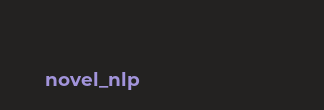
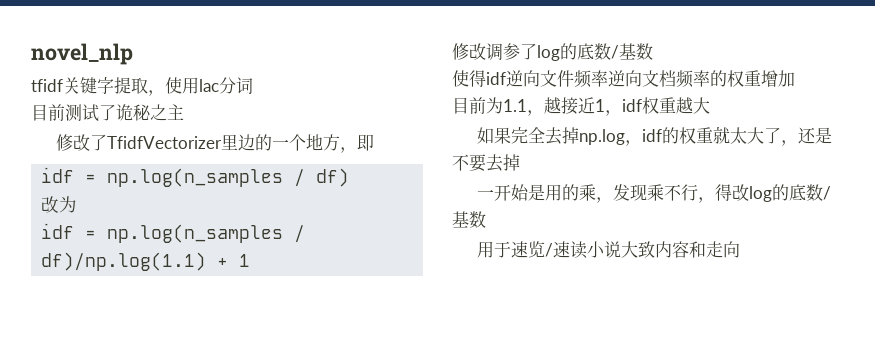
(140, 81) none -> [31,77,253,96] [31,104,184,122] [55,134,374,153] [41,167,350,187] [41,196,78,213] [41,223,306,243] [41,252,251,271] [452,43,653,61] [452,70,795,88] [452,97,710,116] [476,126,832,146] [452,154,520,172] [476,184,831,203] [452,211,486,228] [476,241,740,259] // tfidf关键字提取，使用lac分词 // 目前测试了诡秘之主 // 修改了TfidfVectorizer里边的一个地方，即 // idf = np.log(n_samples / df) // 改为 // idf = np.log(n_samples / df)/np.log(1.1) + 1 // 修改调参了log的底数/基数 // 使得idf逆向文件频率逆向文档频率的权重增加 // 目前为1.1，越接近1，idf权重越大 // 如果完全去掉np.log，idf的权重就太大了，还是不要去掉 // 一开始是用的乘，发现乘不行，得改log的底数/基数 // 用于速览/速读小说大致内容和走向

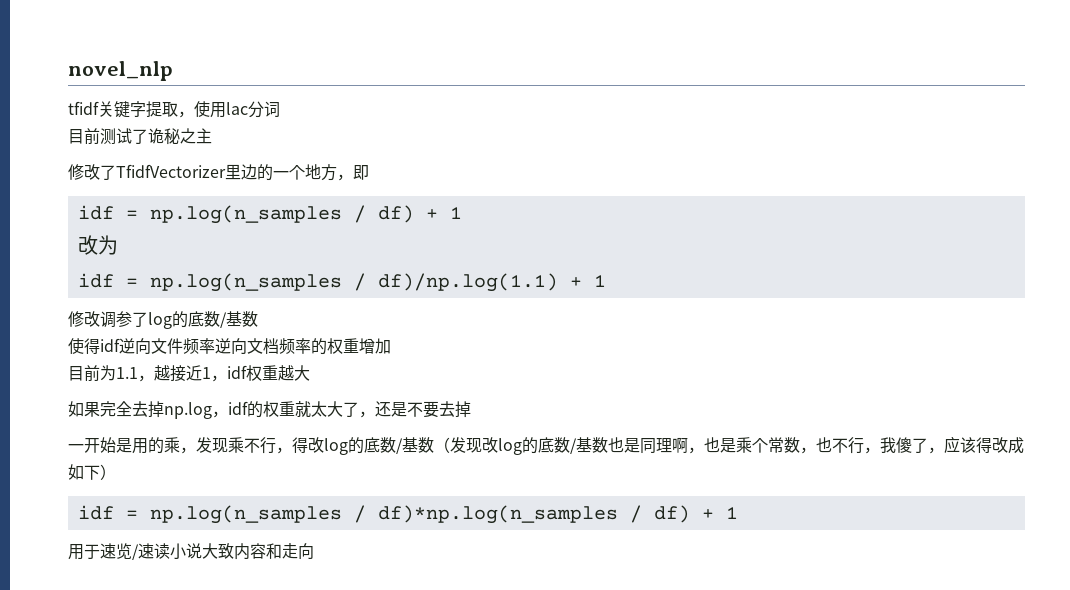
(350, 177) none -> [425,207,462,219] + 1
(486, 219) none -> [434,436,1024,455] [68,464,116,480] [77,505,738,524] （发现改log的底数/基数也是同理啊，也是乘个常数，也不行，我傻了，应该得改成如下） // idf = np.log(n_samples / df)*np.log(n_samples / df) + 1

